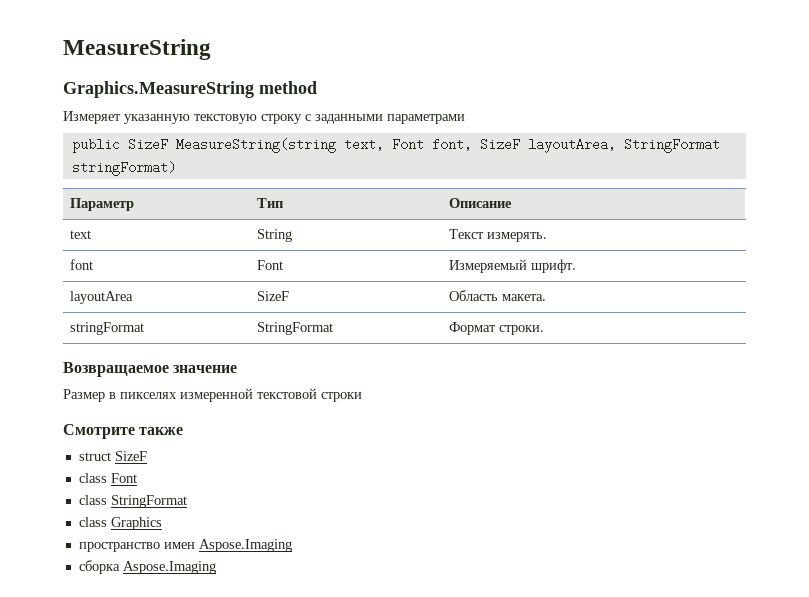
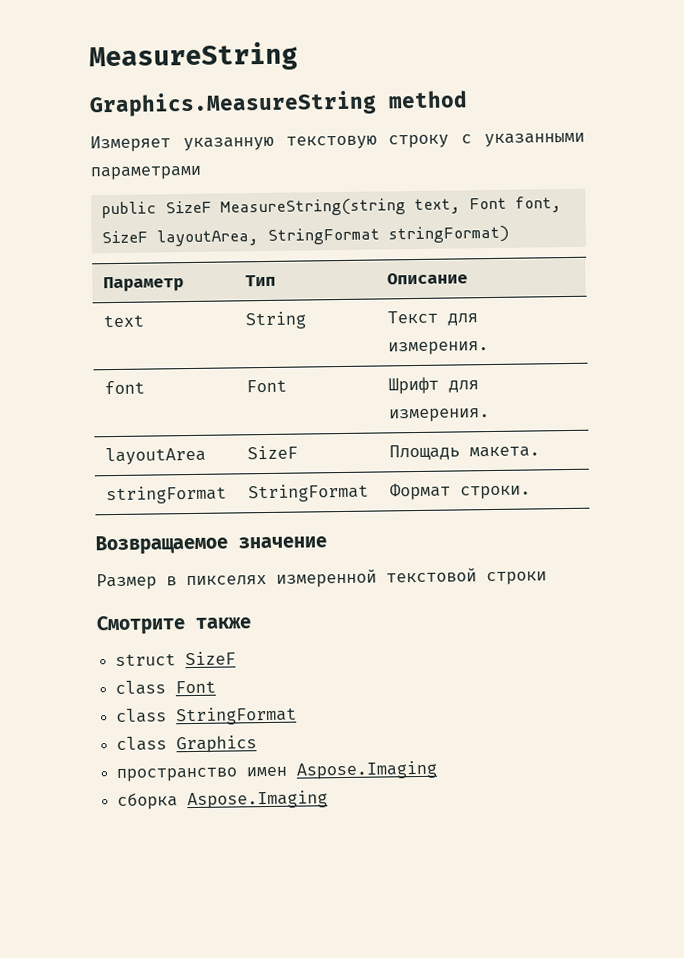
[315,114,383,124] заданными -> [484,132,585,148] указанными
[486,232,547,242] измерять. -> [446,313,478,326] [387,341,489,356] для измерения.
[448,259,576,273] Измеряемый шрифт. -> [387,376,479,395] [388,408,490,423] Шрифт для измерения.
[448,290,498,301] Область -> [388,444,460,461] Площадь

